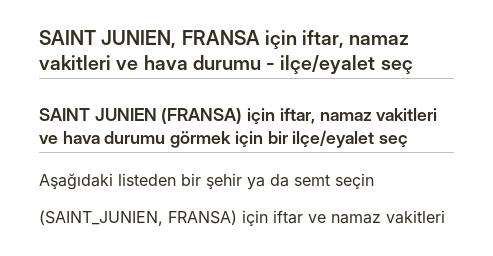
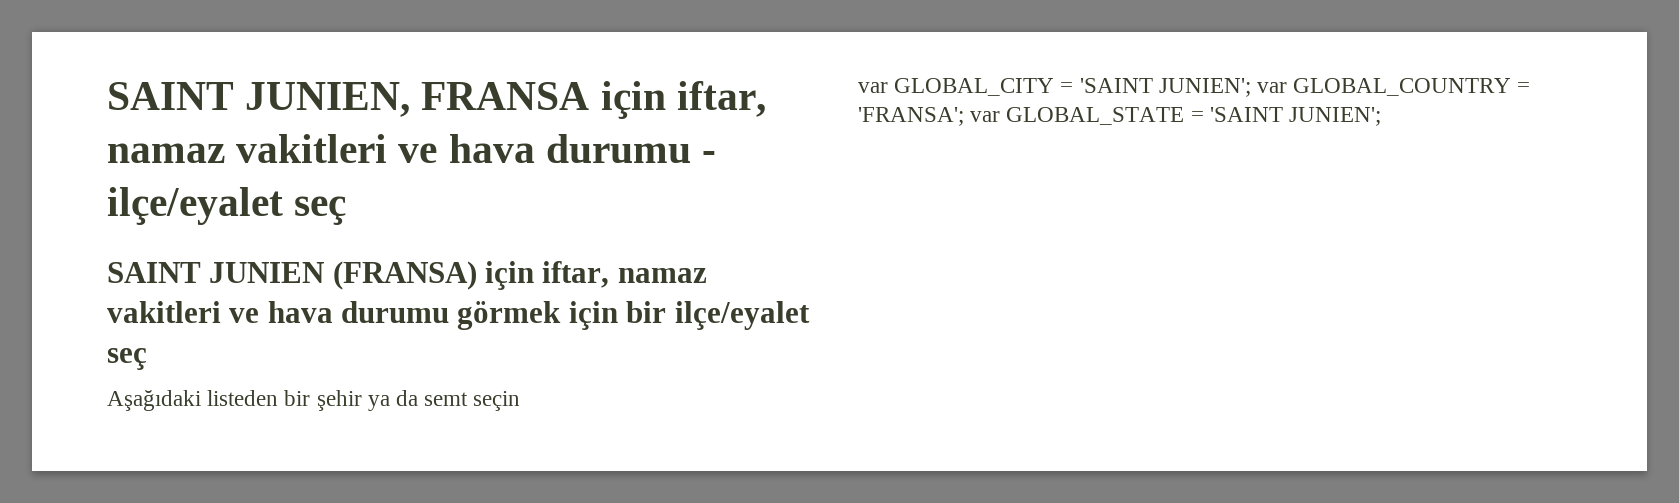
[39,210,445,226] (SAINT_JUNIEN, FRANSA) için iftar ve namaz vakitleri -> [858,78,1531,97] [858,107,1382,126] var GLOBAL_CITY = 'SAINT JUNIEN'; var GLOBAL_COUNTRY = 'FRANSA'; var GLOBAL_STATE = 'SAINT JUNIEN';

